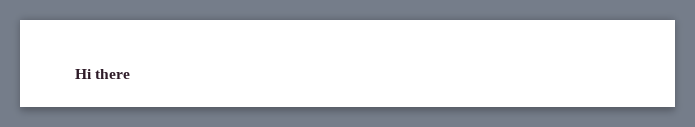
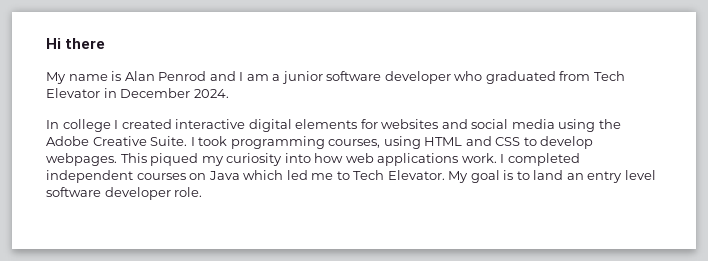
(131, 74) none -> [46,71,625,84] [46,88,229,98] [46,119,621,132] [46,136,594,149] [46,153,580,166] [46,170,656,183] [46,187,203,200] // My name is Alan Penrod and I am a junior software developer who graduated from Tech Elevator in December 2024. // In college I created interactive digital elements for websites and social media using the Adobe Creative Suite. I took programming courses, using HTML and CSS to develop webpages. This piqued my curiosity into how web applications work. I completed independent courses on Java which led me to Tech Elevator. My goal is to land an entry level software developer role.

